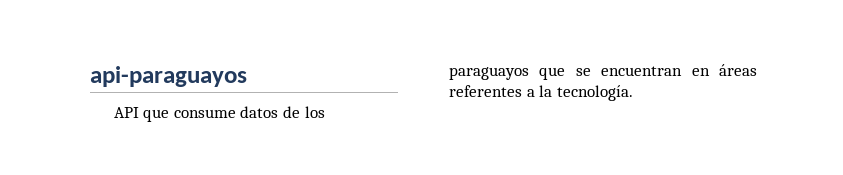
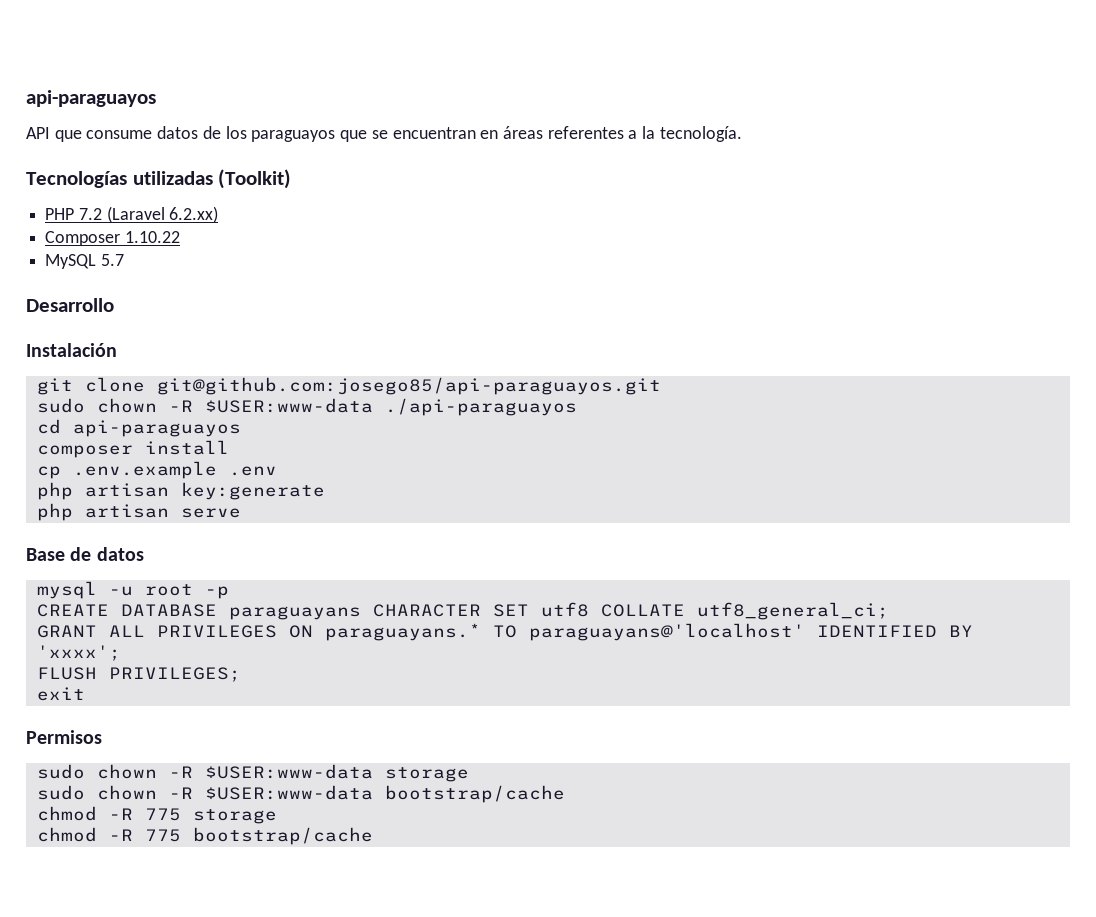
(633, 93) none -> [26,169,292,189] [45,206,219,223] [45,231,180,246] [45,254,124,269] [26,298,114,312] [26,343,117,357] [36,377,661,395] [36,398,577,416] [36,419,241,437] [36,440,229,458] [36,461,277,479] [36,482,325,500] [36,503,241,521] [26,547,144,561] [36,581,229,599] [36,602,889,620] [36,623,973,641] [36,645,121,661] [36,667,241,682] [36,687,85,701] [26,730,102,744] [36,764,469,782] [36,785,565,803] [36,806,277,824] [36,827,373,845] // Tecnologías utilizadas (Toolkit) // PHP 7.2 (Laravel 6.2.xx) // Composer 1.10.22 // MySQL 5.7 // Desarrollo // Instalación // git clone git@github.com:josego85/api-paraguayos.git // sudo chown -R $USER:www-data ./api-paraguayos // cd api-paraguayos // composer install // cp .env.example .env // php artisan key:generate // php artisan serve // Base de datos // mysql -u root -p // CREATE DATABASE paraguayans CHARACTER SET utf8 COLLATE utf8_general_ci; // GRANT ALL PRIVILEGES ON paraguayans.* TO paraguayans@'localhost' IDENTIFIED BY 'xxxx'; // FLUSH PRIVILEGES; // exit // Permisos // sudo chown -R $USER:www-data storage // sudo chown -R $USER:www-data bootstrap/cache // chmod -R 775 storage // chmod -R 775 bootstrap/cache

